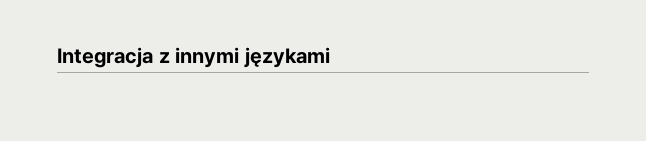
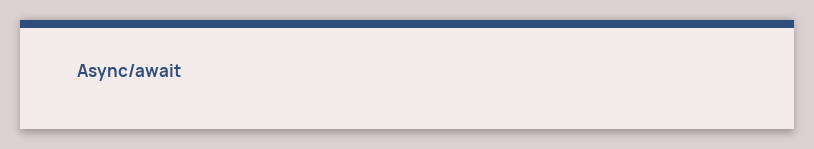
[57,47,330,68] Integracja z innymi językami -> [77,64,181,81] Async/await

